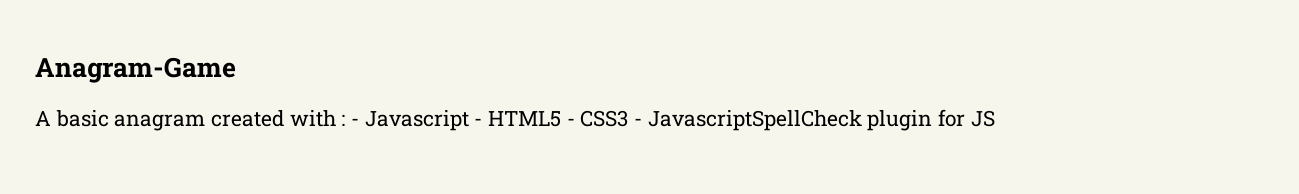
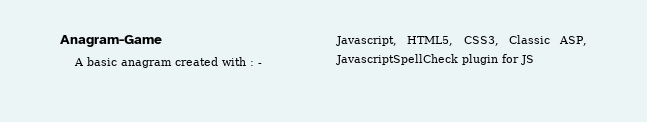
[364,110,643,131] Javascript - HTML5 - CSS3 - -> [336,35,588,46] Javascript, HTML5, CSS3, Classic ASP,

